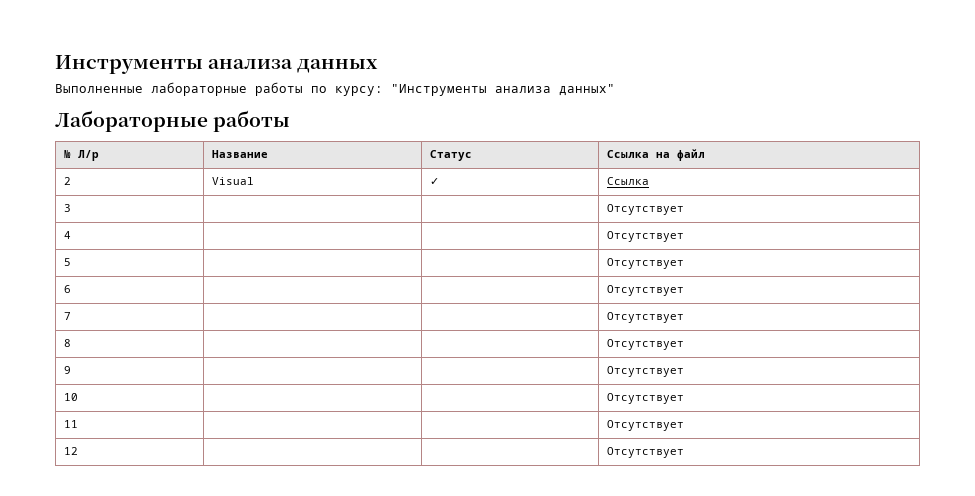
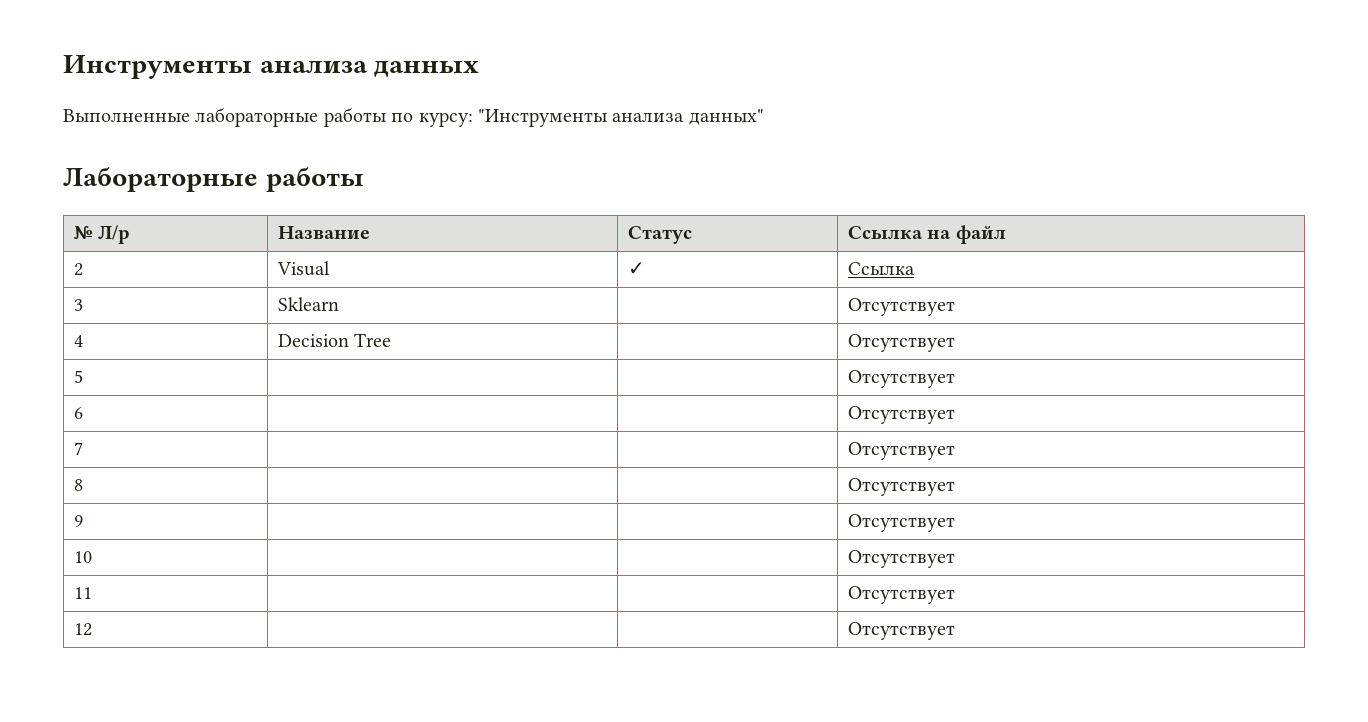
(72, 208) none -> [277,297,339,311] Sklearn
(72, 235) none -> [277,333,392,347] Decision Tree

